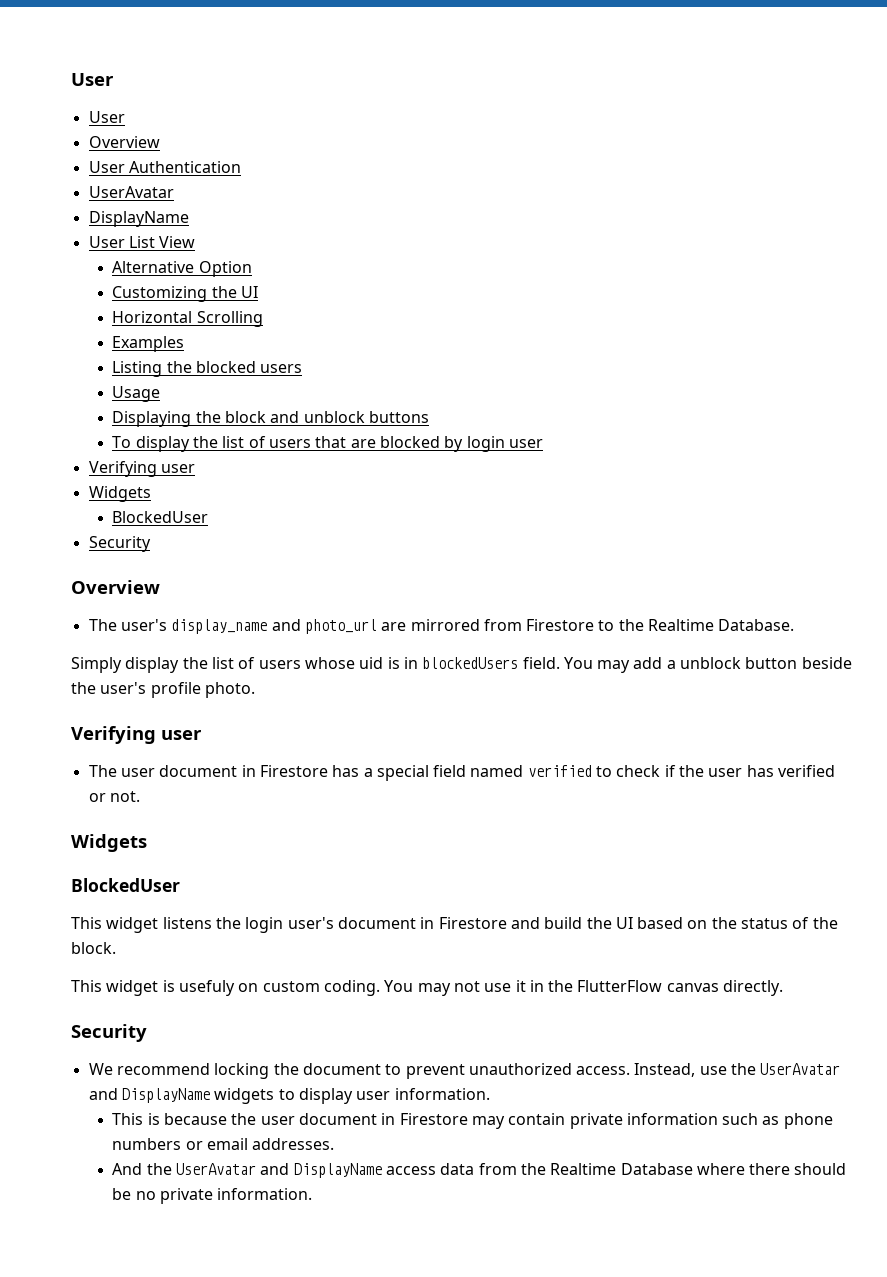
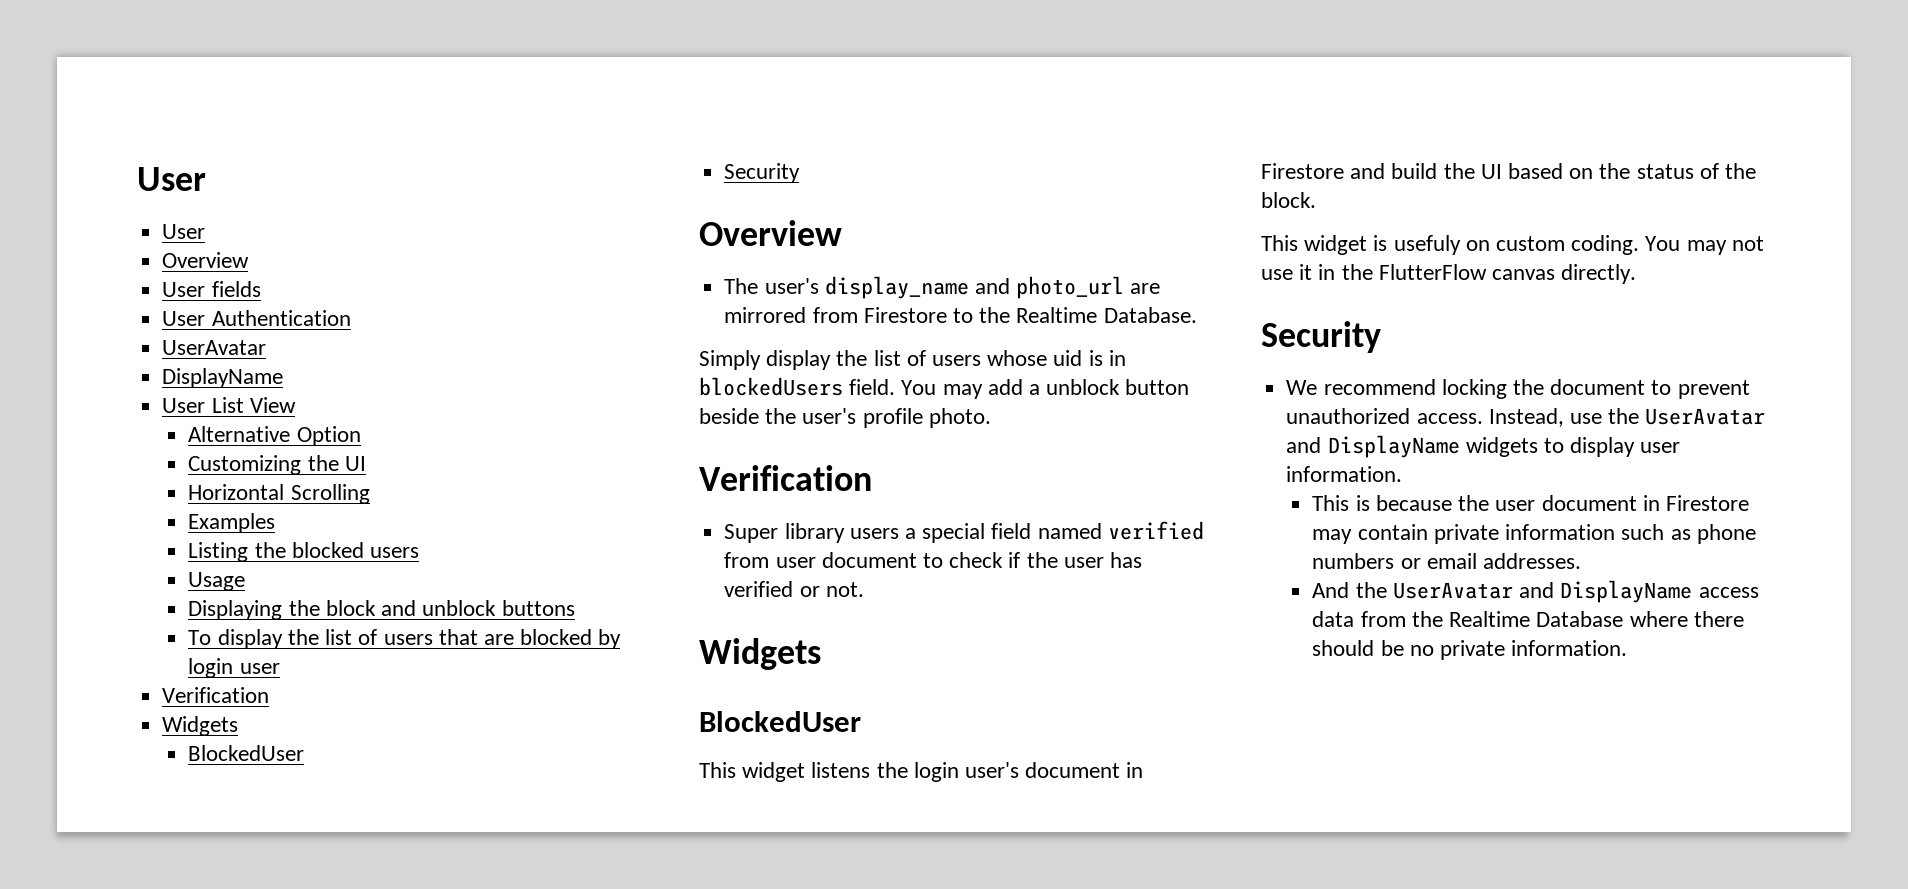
(160, 142) none -> [162,281,261,297] // User fields
[88,461,195,477] Verifying user -> [162,687,270,703] Verification
[71,726,202,744] [88,765,360,777] Verifying user // The user document in Firestore has -> [699,465,872,491] [724,523,899,543] Verification // Super library users
(592, 771) none -> [724,552,917,568] from user document

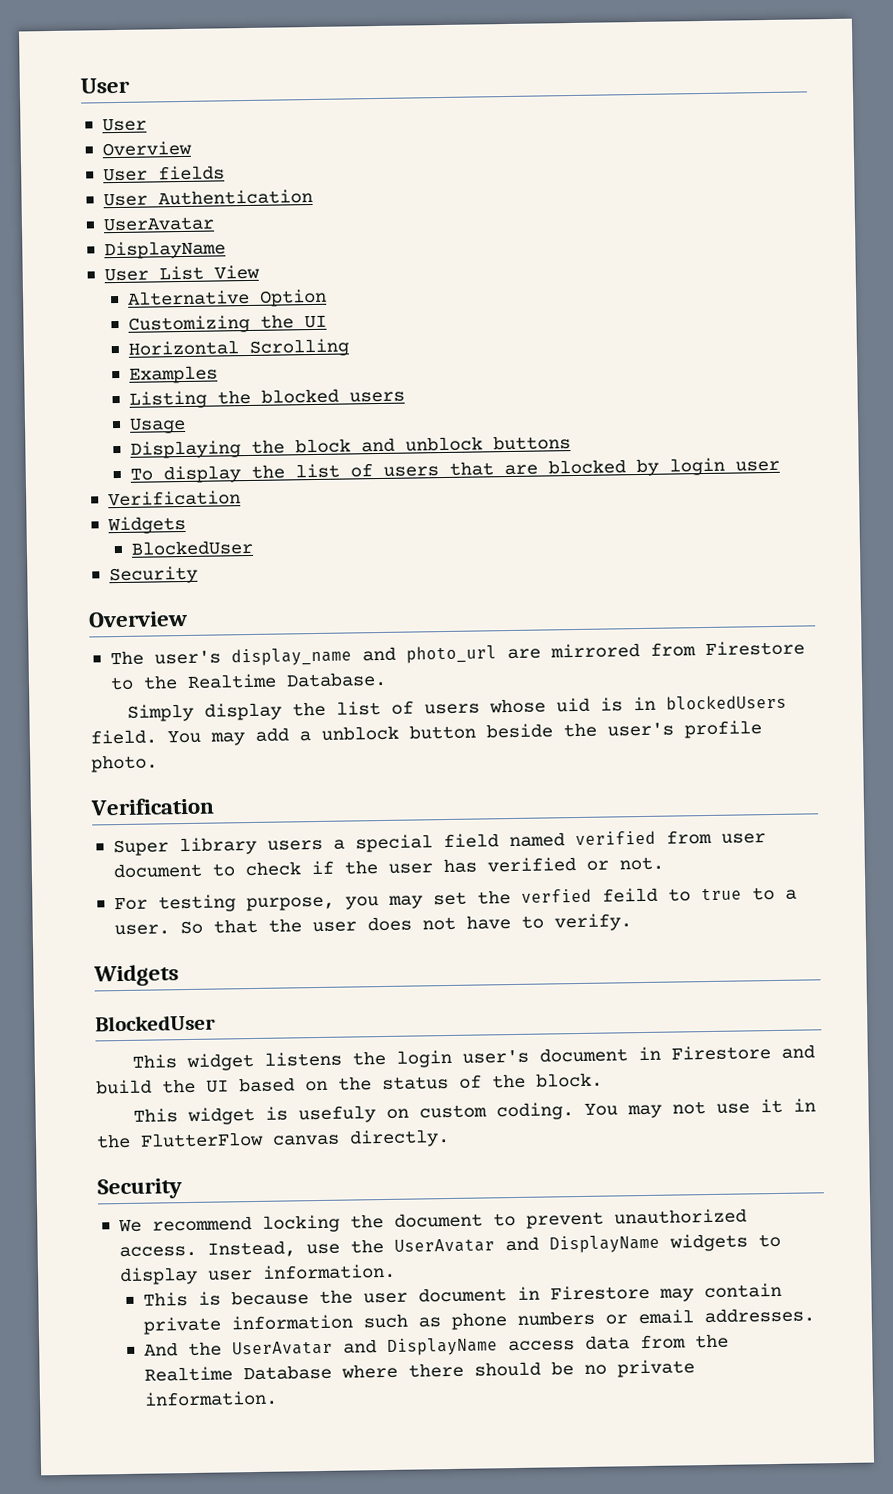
(864, 589) none -> [113,886,797,913] [113,913,632,936] // For testing purpose, you may set the verfied feild to true to a user. So that the user does not have to verify.

